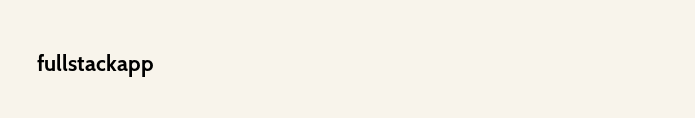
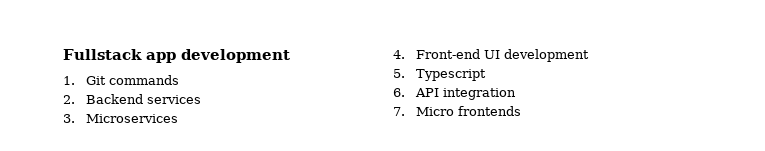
[37,54,154,77] fullstackapp -> [63,49,290,63] [63,75,180,85] [63,94,202,104] [63,114,179,123] [393,49,590,62] [393,69,487,81] [393,88,517,100] [393,106,522,116] Fullstack app development // 1. Git commands // 2. Backend services // 3. Microservices // 4. Front-end UI development // 5. Typescript // 6. API integration // 7. Micro frontends

